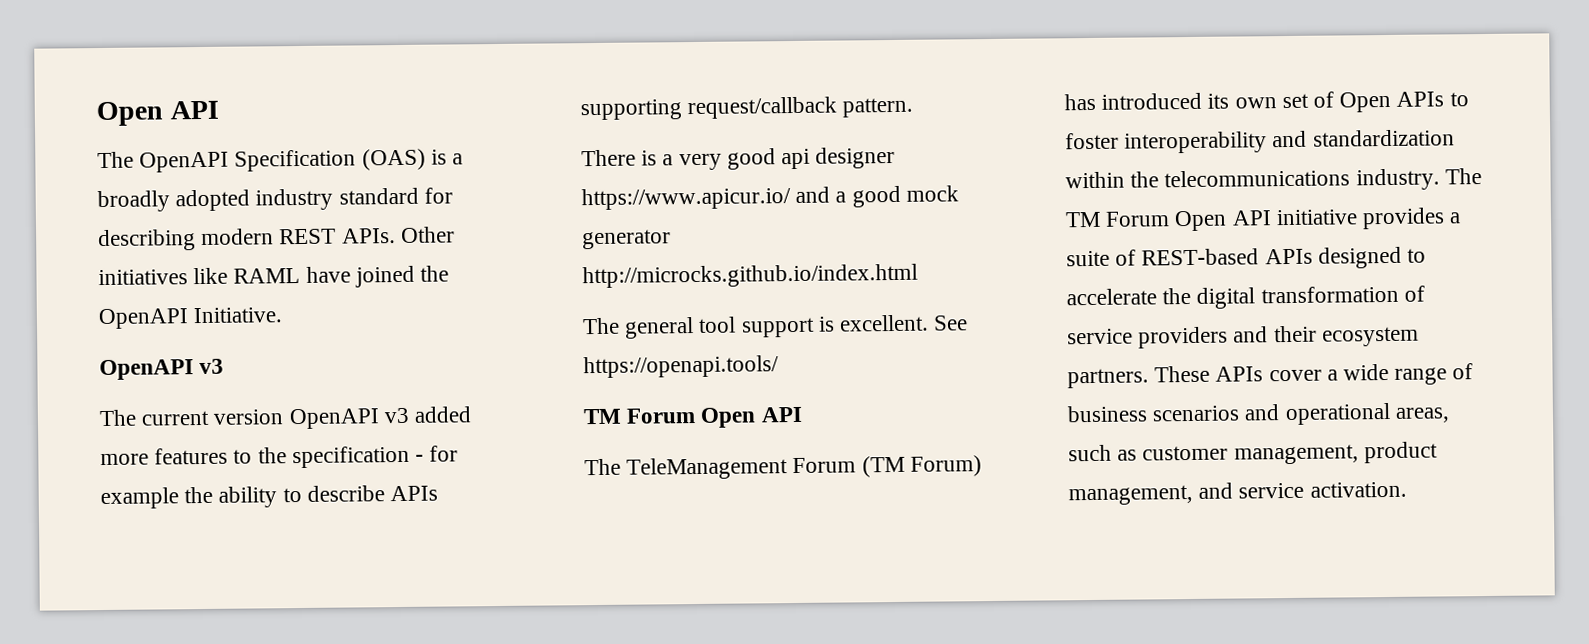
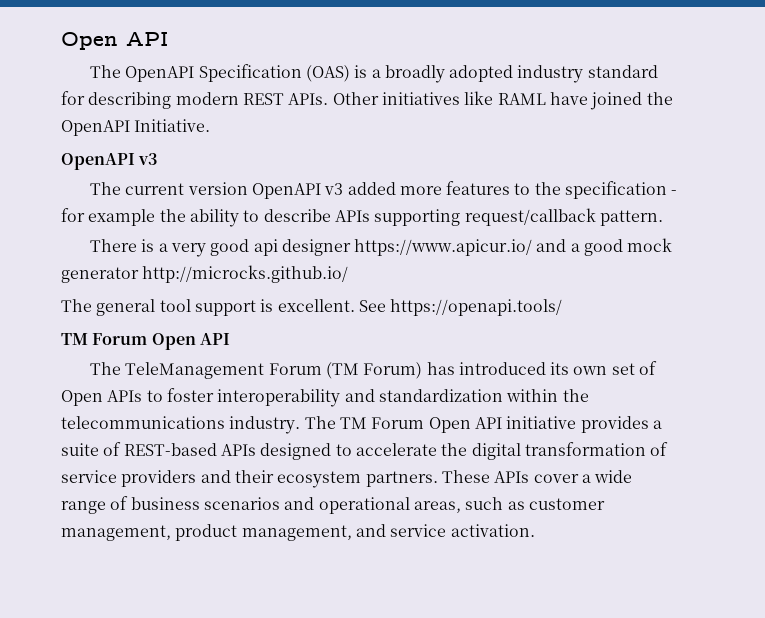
[582,263,918,289] http://microcks.github.io/index.html -> [142,265,349,283] http://microcks.github.io/

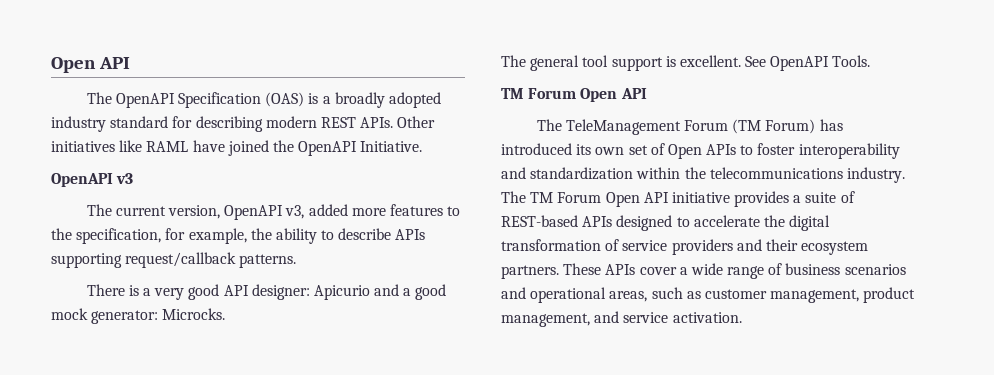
[187,182,344,199] version OpenAPI v3 -> [167,205,305,220] version, OpenAPI v3,
[565,181,678,199] [61,208,156,226] specification - for example -> [76,228,247,244] specification, for example,
[599,210,663,226] pattern. -> [239,254,297,268] patterns.
[253,239,533,256] api designer https://www.apicur.io/ -> [223,284,370,300] API designer: Apicurio
[61,265,349,283] generator http://microcks.github.io/ -> [91,308,226,324] generator: Microcks.
[390,299,563,316] https://openapi.tools/ -> [770,55,871,71] OpenAPI Tools.

